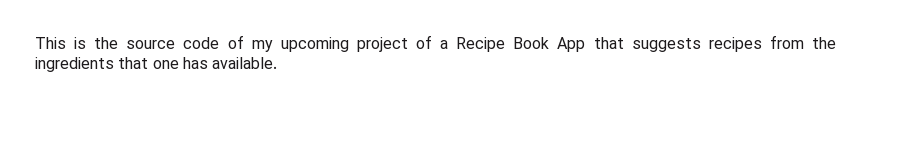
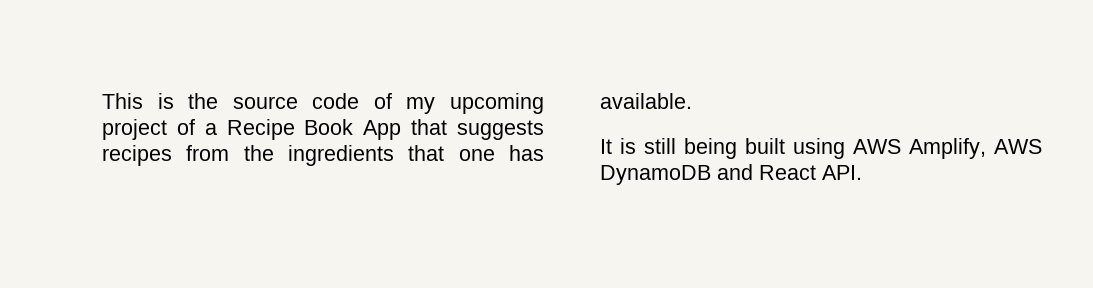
(278, 63) none -> [600,138,1042,159] [600,164,862,185] // It is still being built using AWS Amplify, AWS DynamoDB and React API.

